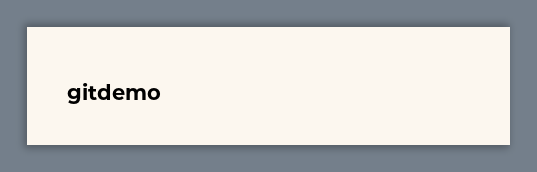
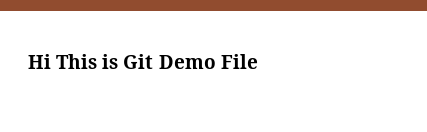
[67,83,161,104] gitdemo -> [28,54,258,69] Hi This is Git Demo File

